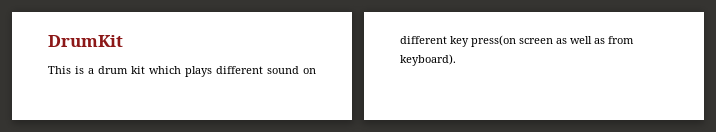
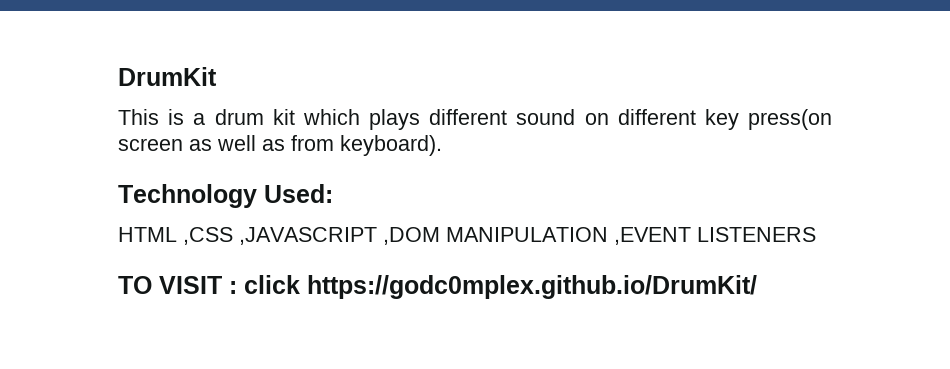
(456, 60) none -> [118,184,333,208] [118,227,816,245] [118,275,757,299] // Technology Used: // HTML ,CSS ,JAVASCRIPT ,DOM MANIPULATION ,EVENT LISTENERS // TO VISIT : click https://godc0mplex.github.io/DrumKit/

